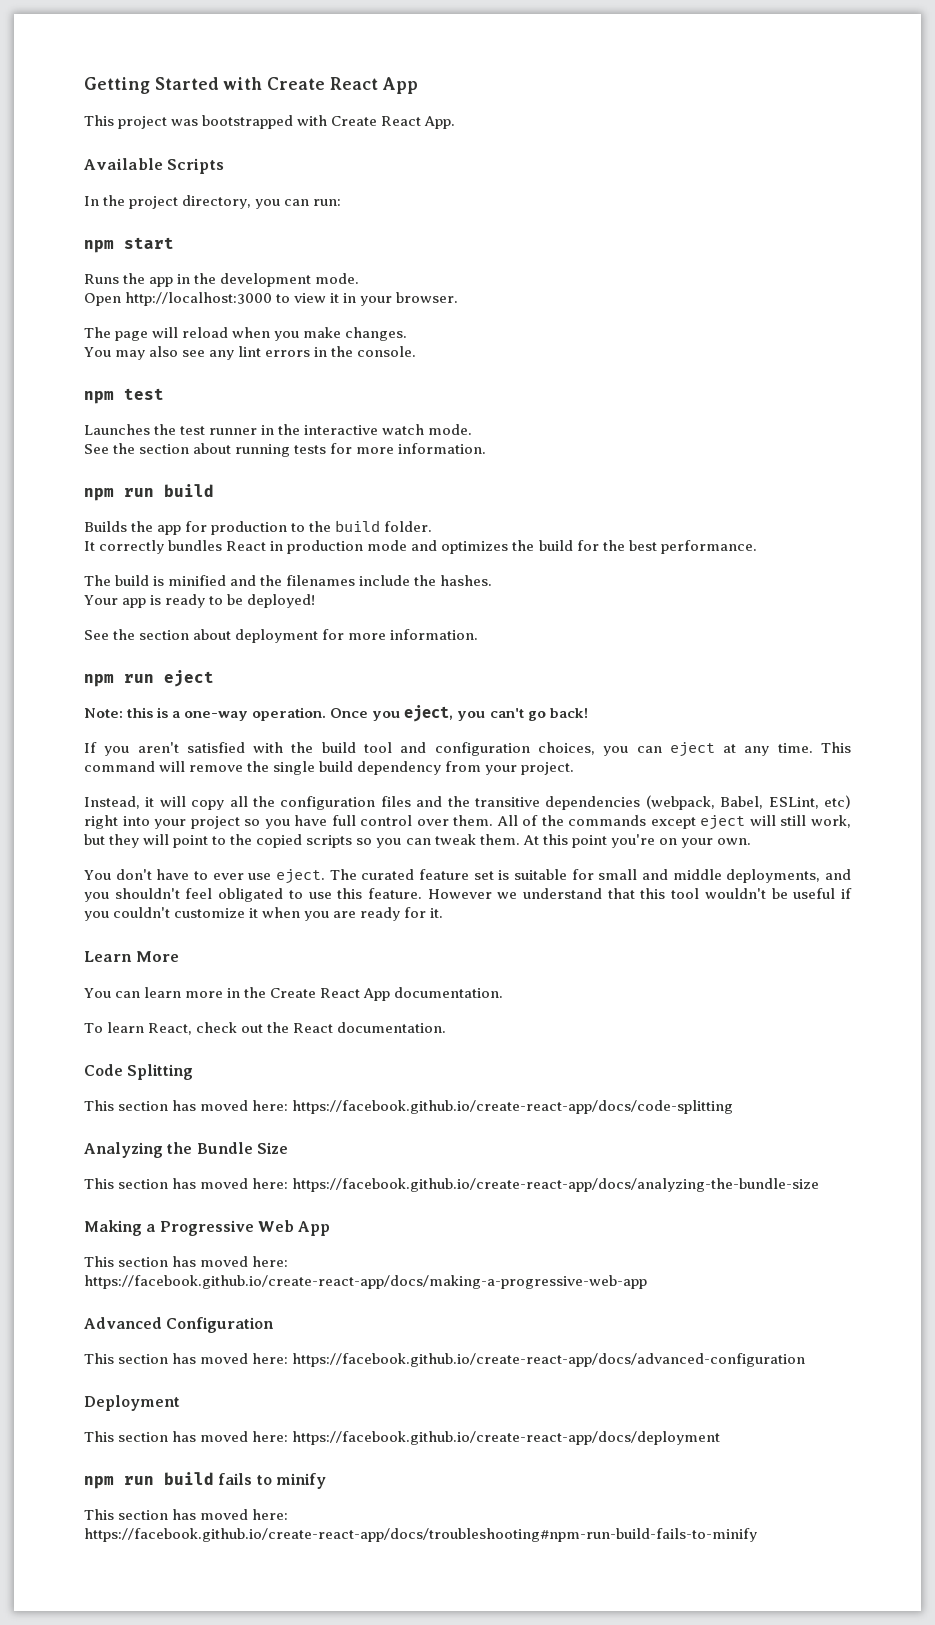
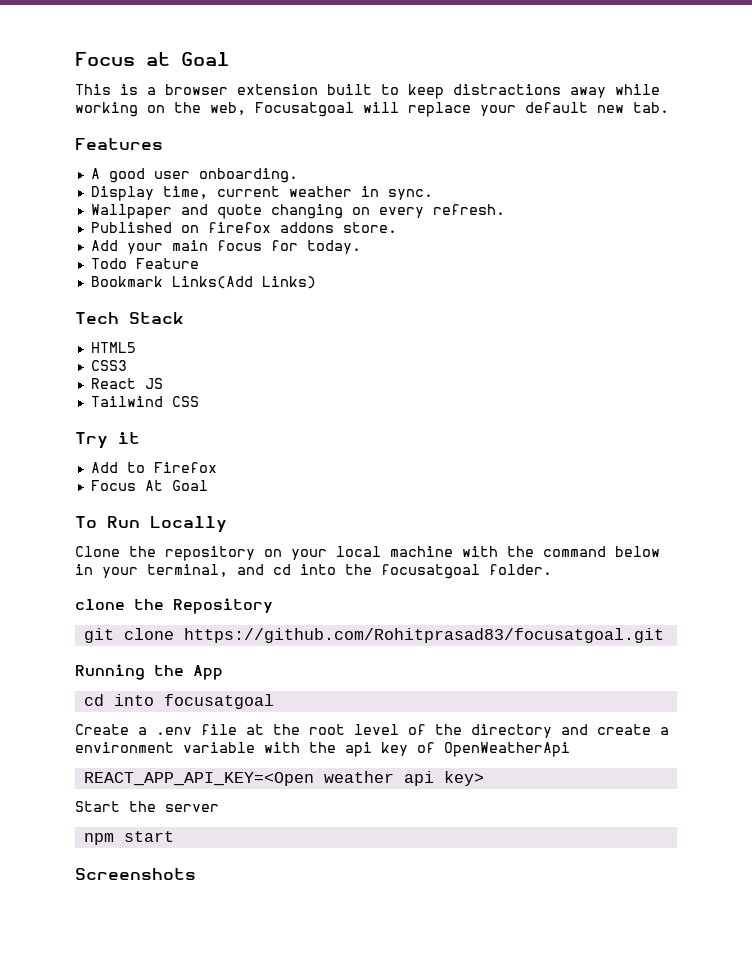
[84,77,418,94] [84,115,456,129] [84,158,225,174] [84,195,342,209] [84,237,174,253] [84,273,360,287] [84,292,459,306] [84,327,408,341] [84,346,417,360] [84,388,164,404] [84,424,473,435] [84,443,487,457] [84,484,214,501] [84,520,433,535] [84,540,757,554] [84,575,493,586] [84,594,316,608] [84,629,479,643] [84,670,214,687] [84,705,588,722] [84,742,851,757] [84,761,575,775] [84,795,851,810] [84,815,851,830] [84,834,751,848] [84,869,851,884] [84,888,853,902] [84,907,444,921] [84,951,180,962] [84,987,504,1001] [84,1022,447,1035] [84,1064,194,1080] [84,1100,734,1114] [84,1142,288,1158] [84,1178,820,1192] [84,1220,331,1236] [84,1256,289,1267] [84,1275,647,1289] [84,1317,275,1333] [84,1353,806,1367] [84,1395,180,1411] [84,1431,721,1445] [84,1472,326,1489] [84,1509,289,1520] [84,1528,757,1542] Getting Started with Create React App // This project was bootstrapped with Create React App. // Available Scripts // In the project directory, you can run: // npm start // Runs the app in the development mode. // Open http://localhost:3000 to view it in your browser. // The page will reload when you make changes. // You may also see any lint errors in the console. // npm test // Launches the test runner in the interactive watch mode. // See the section about running tests for more information. // npm run build // Builds the app for production to the build folder. // It correctly bundles React in production mode and optimizes the build for the best performance. // The build is minified and the filenames include the hashes. // Your app is ready to be deployed! // See the section about deployment for more information. // npm run eject // Note: this is a one-way operation. Once you eject, you can't go back! // If you aren't satisfied with the build tool and configuration choices, you can eject at any time. This command will remove the single build dependency from your project. // Instead, it will copy all the configuration files and the transitive dependencies (webpack, Babel, ESLint, etc) right into your project so you have full control over them. All of the commands except eject will still work, but they will point to the copied scripts so you can tweak them. At this point you're on your own. // You don't have to ever use eject. The curated feature set is suitable for small and middle deployments, and you shouldn't feel obligated to use this feature. However we understand that this tool wouldn't be useful if you couldn't customize it when you are ready for it. // Learn More // You can learn more in the Create React App documentation. // To learn React, check out the React documentation. // Code Splitting // This section has moved here: https://facebook.github.io/create-react-app/docs/code-splitting // Analyzing the Bundle Size // This section has moved here: https://facebook.github.io/create-react-app/docs/analyzing-the-bundle-size // Making a Progressive Web App // This section has moved here: https://facebook.github.io/create-react-app/docs/making-a-progressive-web-app // Advanced Configuration // This section has moved here: https://facebook.github.io/create-react-app/docs/advanced-configuration // Deployment // This section has moved here: https://facebook.github.io/create-react-app/docs/deployment // npm run build fails to minify // This section has moved here: https://facebook.github.io/create-react-app/docs/troubleshooting#npm-run-build-fails-to-minify -> [75,52,229,66] [75,84,660,99] [75,102,669,117] [75,138,163,150] [90,168,298,183] [90,186,433,201] [90,204,505,219] [90,222,397,233] [90,240,361,254] [90,258,199,269] [90,276,316,289] [75,312,184,324] [90,342,136,353] [90,360,127,371] [90,378,163,389] [90,396,199,407] [75,432,140,449] [90,462,217,473] [90,480,208,491] [75,516,227,533] [75,546,660,561] [75,564,552,579] [75,598,273,614] [83,628,664,643] [75,664,223,680] [83,694,274,709] [75,724,669,738] [75,742,570,757] [83,771,484,786] [75,801,219,812] [83,831,174,845] [75,868,196,880] Focus at Goal // This is a browser extension built to keep distractions away while working on the web, Focusatgoal will replace your default new tab. // Features // A good user onboarding. // Display time, current weather in sync. // Wallpaper and quote changing on every refresh. // Published on firefox addons store. // Add your main focus for today. // Todo Feature // Bookmark Links(Add Links) // Tech Stack // HTML5 // CSS3 // React JS // Tailwind CSS // Try it // Add to Firefox // Focus At Goal // To Run Locally // Clone the repository on your local machine with the command below in your terminal, and cd into the focusatgoal folder. // clone the Repository // git clone https://github.com/Rohitprasad83/focusatgoal.git // Running the App // cd into focusatgoal // Create a .env file at the root level of the directory and create a environment variable with the api key of OpenWeatherApi // REACT_APP_API_KEY=<Open weather api key> // Start the server // npm start // Screenshots

